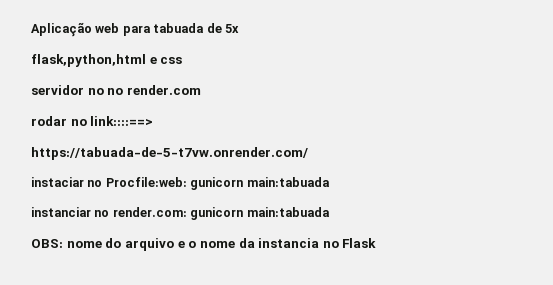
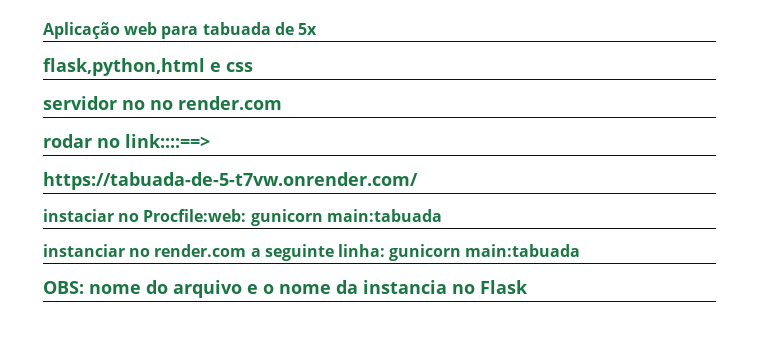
[112,207,187,217] render.com: -> [154,244,385,261] render.com a seguinte linha:

